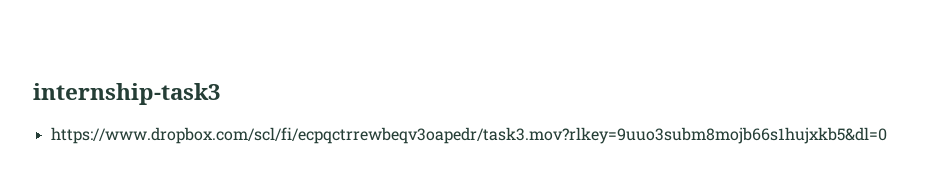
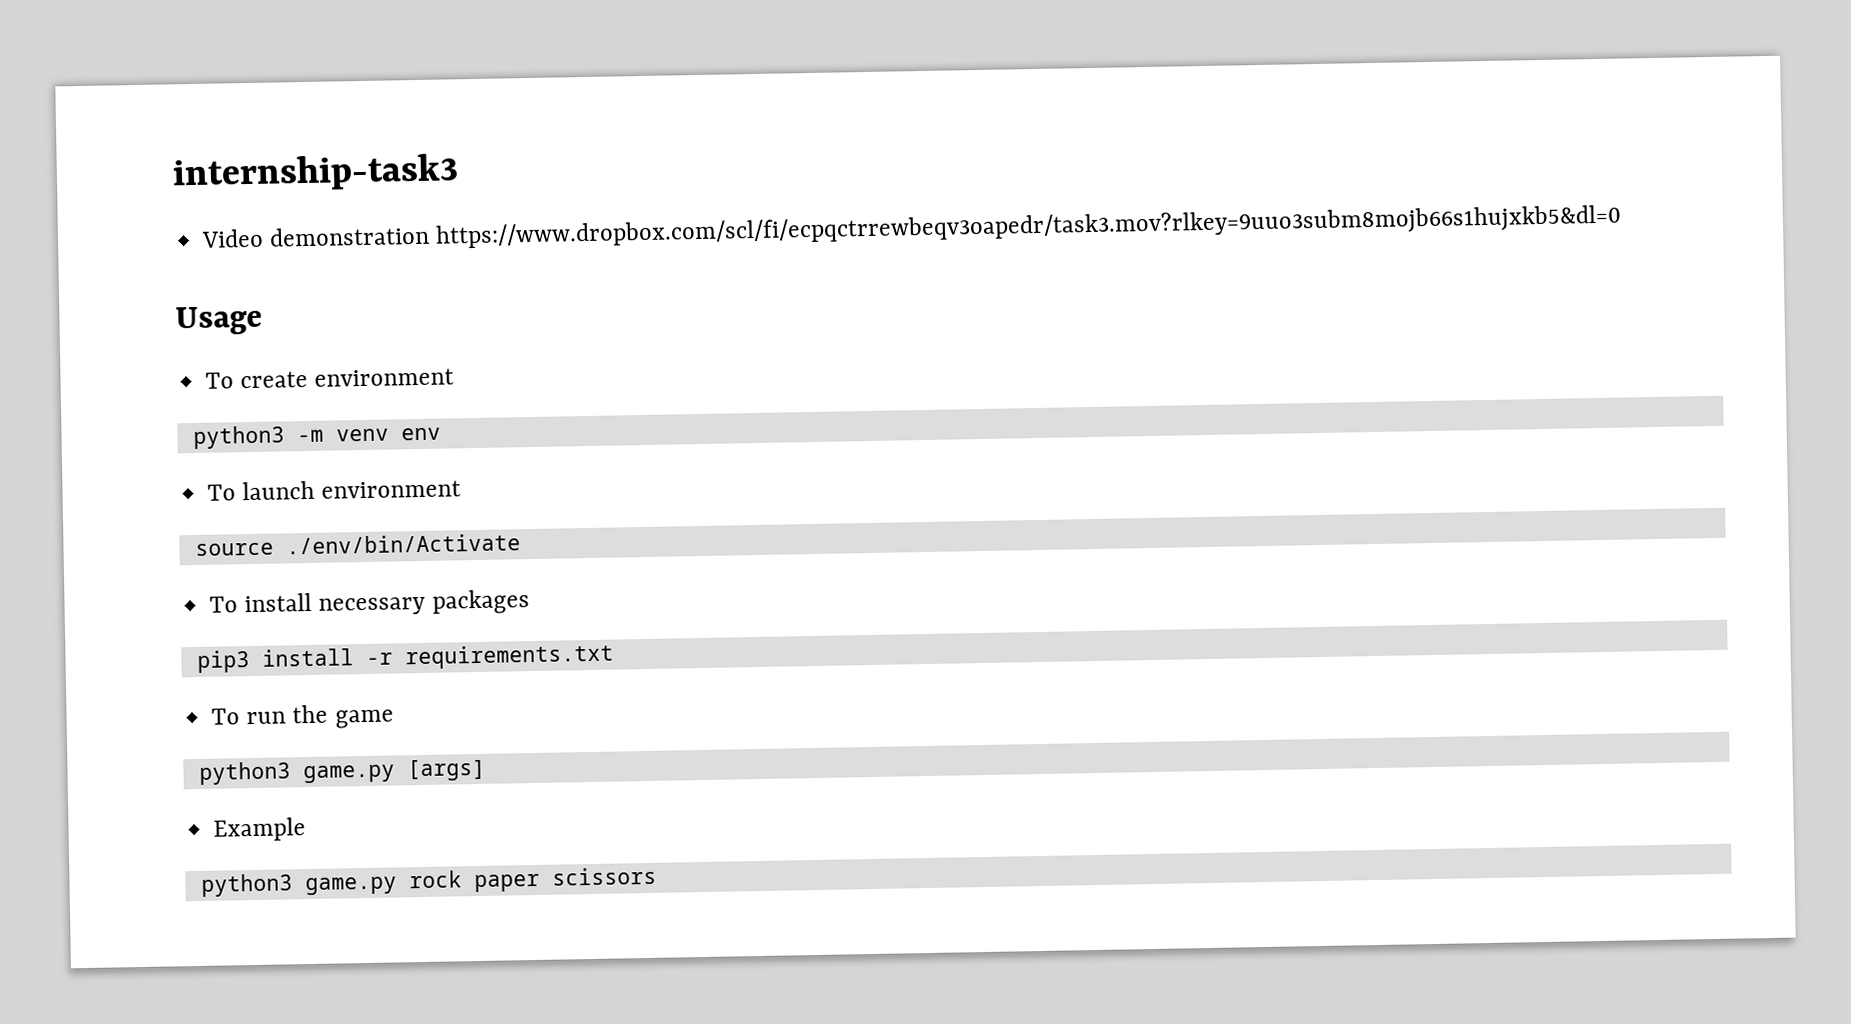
(221, 94) none -> [201,225,431,248] Video demonstration
(887, 135) none -> [175,305,263,336] [205,368,455,389] [192,425,441,450] [207,480,462,501] [194,533,521,557] [209,589,530,616] [196,643,614,673] [211,704,394,729] [198,758,486,785] [213,817,307,842] [200,866,657,897] // Usage // To create environment // python3 -m venv env // To launch environment // source ./env/bin/Activate // To install necessary packages // pip3 install -r requirements.txt // To run the game // python3 game.py [args] // Example // python3 game.py rock paper scissors

